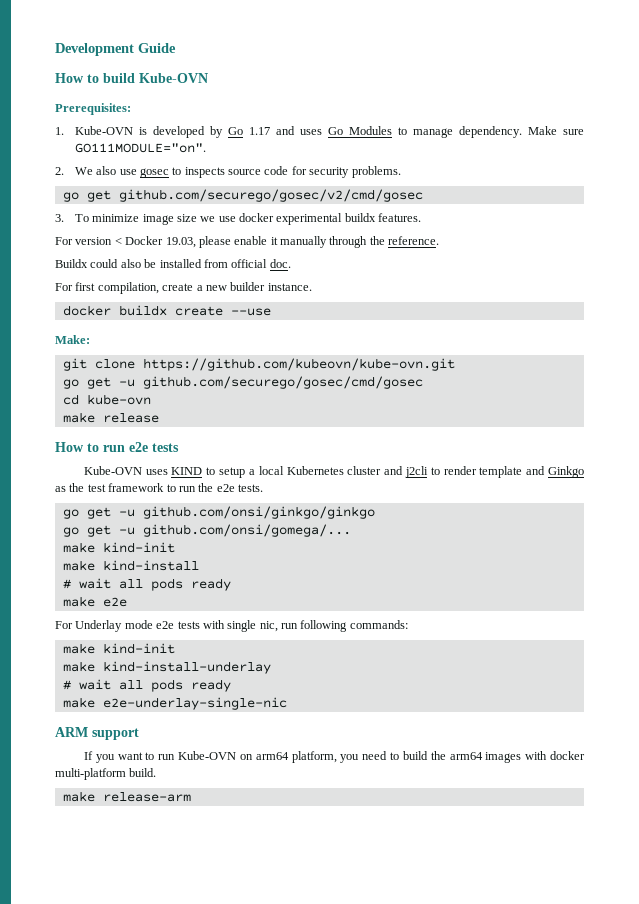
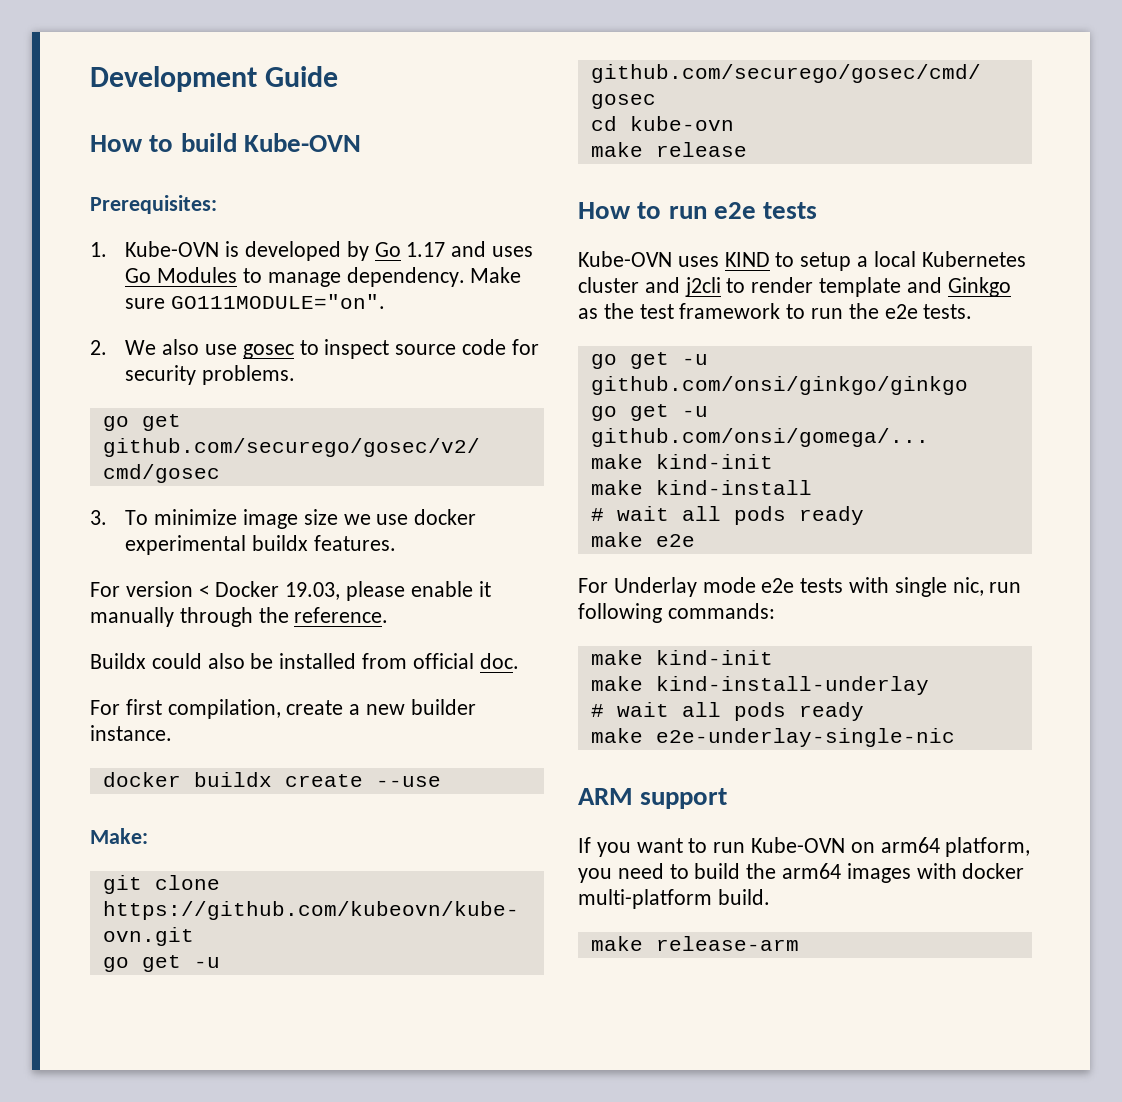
[184,167,225,178] inspects -> [324,339,390,359] inspect

